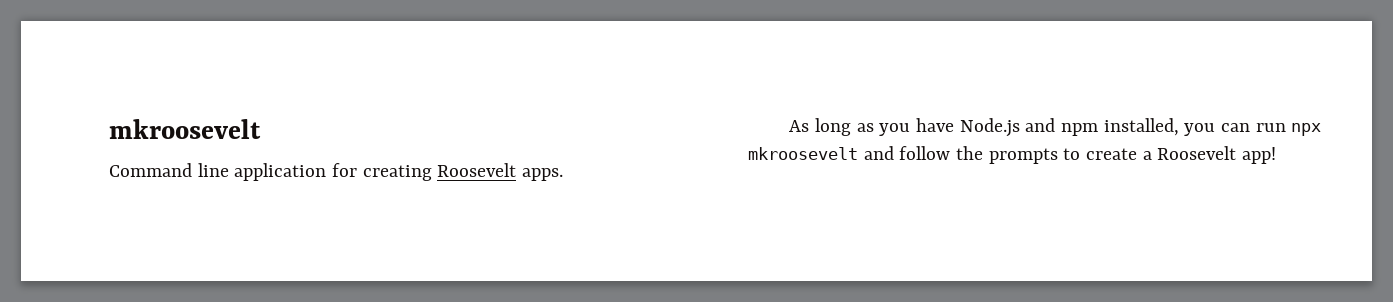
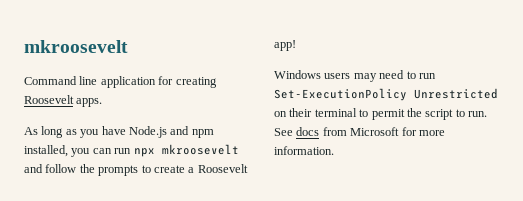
(1277, 155) none -> [274,70,436,82] [274,88,498,101] [274,108,487,120] [274,127,445,136] [274,146,334,155] // Windows users may need to run Set-ExecutionPolicy Unrestricted on their terminal to permit the script to run. See docs from Microsoft for more information.

